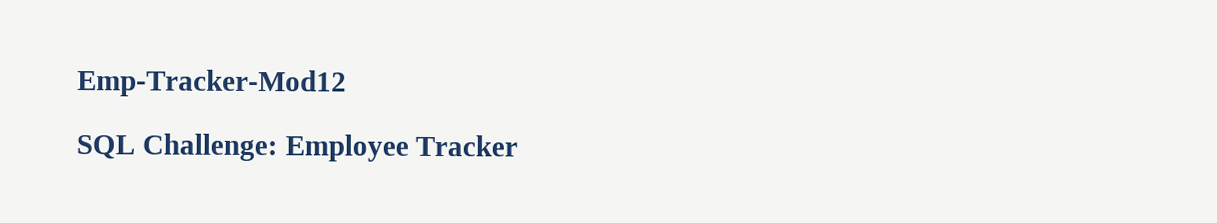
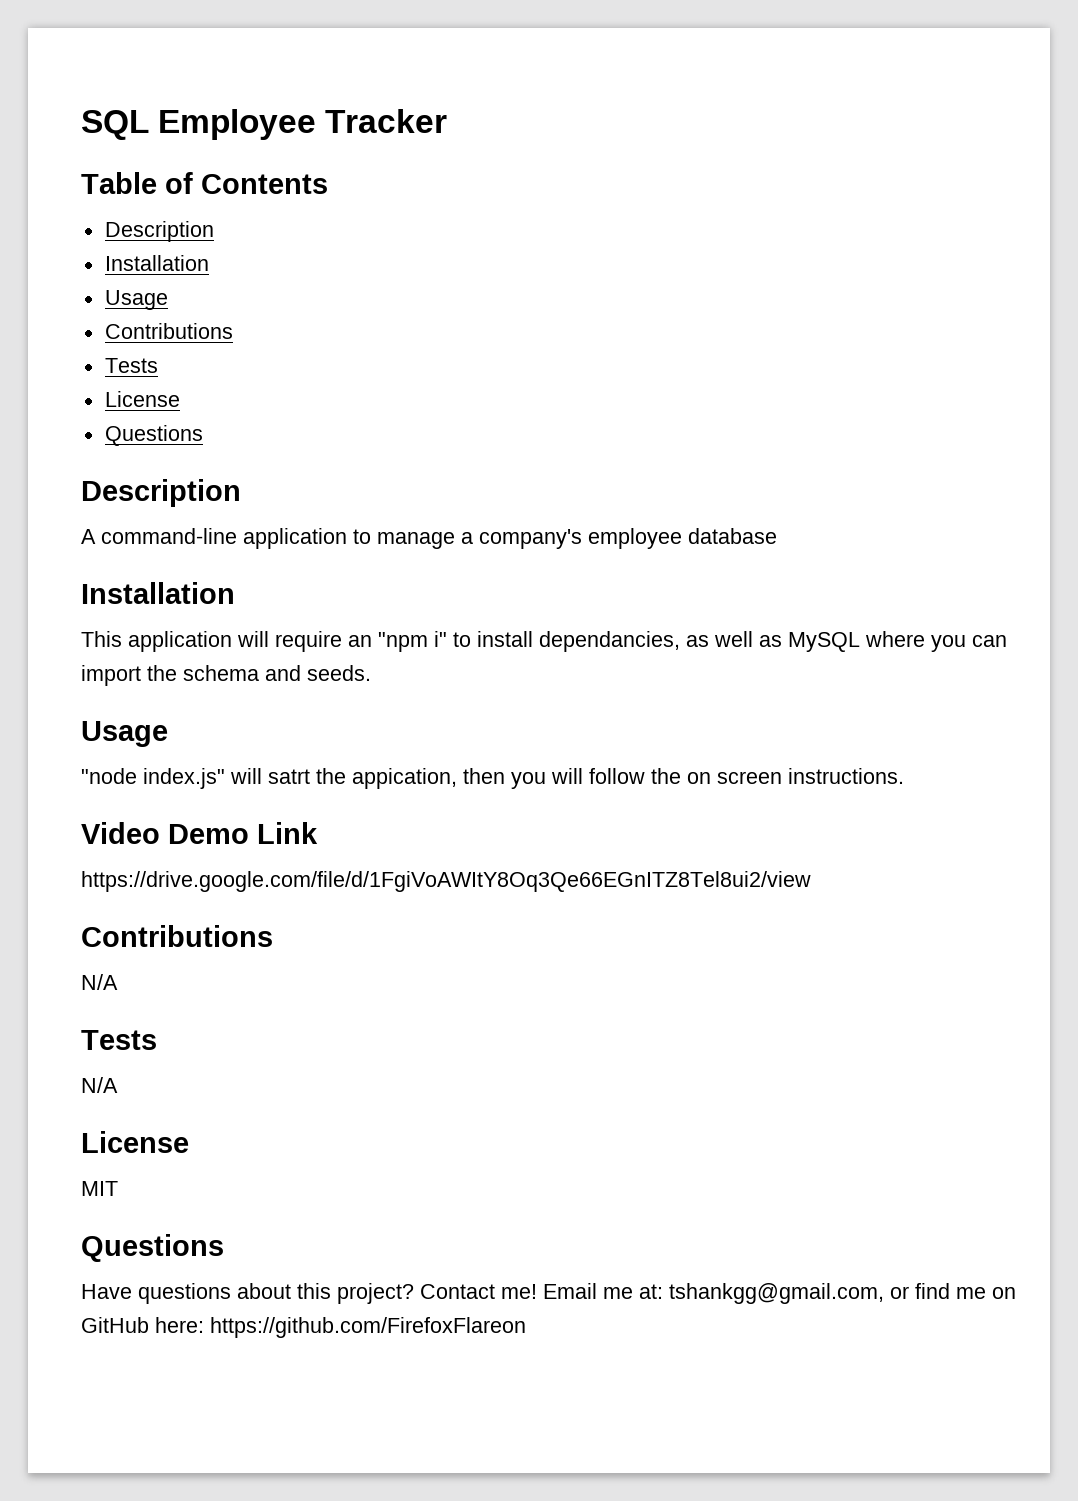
[77,69,347,98] [76,133,278,162] Emp-Tracker-Mod12 // SQL Challenge: -> [81,110,149,140] SQL
(519, 145) none -> [81,172,328,194] [104,221,214,242] [104,255,209,271] [104,290,168,310] [104,323,233,339] [104,358,158,373] [104,391,180,407] [104,425,203,446] [81,479,241,507] [81,528,777,549] [81,582,235,604] [81,631,1007,652] [81,665,371,686] [81,721,168,747] [81,768,904,789] [81,822,318,844] [81,871,811,892] [81,925,273,947] [81,974,118,990] [81,1030,157,1050] [81,1077,118,1093] [81,1131,189,1153] [81,1181,118,1196] [81,1234,224,1262] [81,1283,1016,1304] [81,1317,526,1338] // Table of Contents // Description // Installation // Usage // Contributions // Tests // License // Questions // Description // A command-line application to manage a company's employee database // Installation // This application will require an "npm i" to install dependancies, as well as MySQL where you can import the schema and seeds. // Usage // "node index.js" will satrt the appication, then you will follow the on screen instructions. // Video Demo Link // https://drive.google.com/file/d/1FgiVoAWItY8Oq3Qe66EGnITZ8Tel8ui2/view // Contributions // N/A // Tests // N/A // License // MIT // Questions // Have questions about this project? Contact me! Email me at: tshankgg@gmail.com, or find me on GitHub here: https://github.com/FirefoxFlareon

